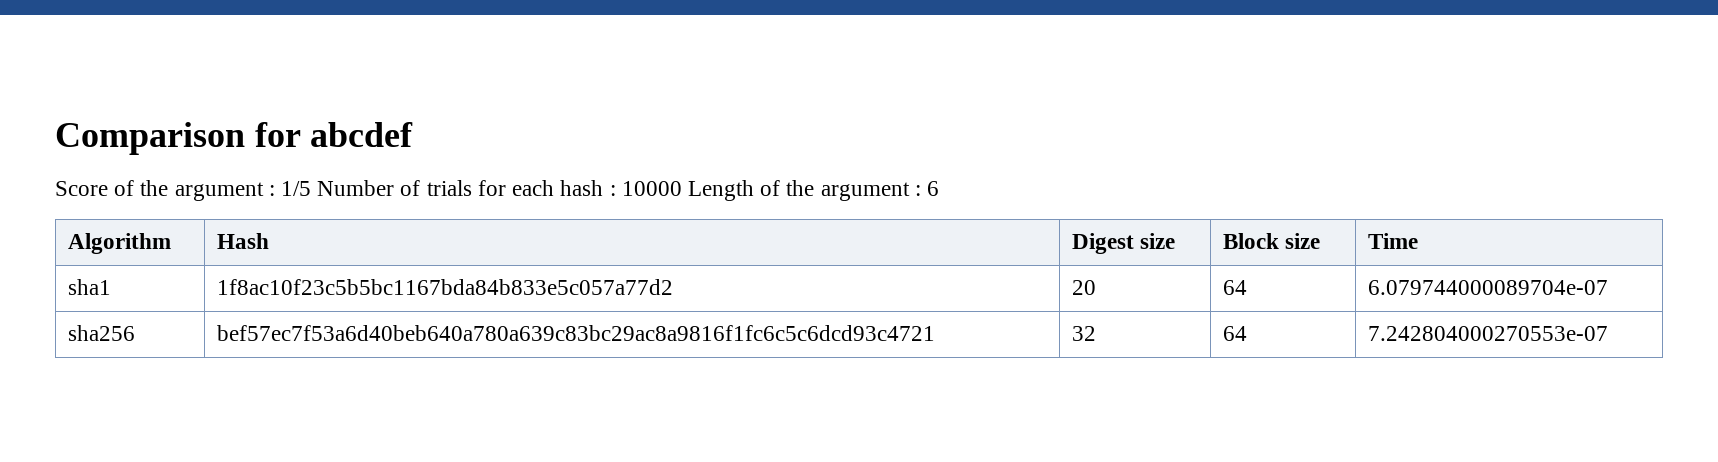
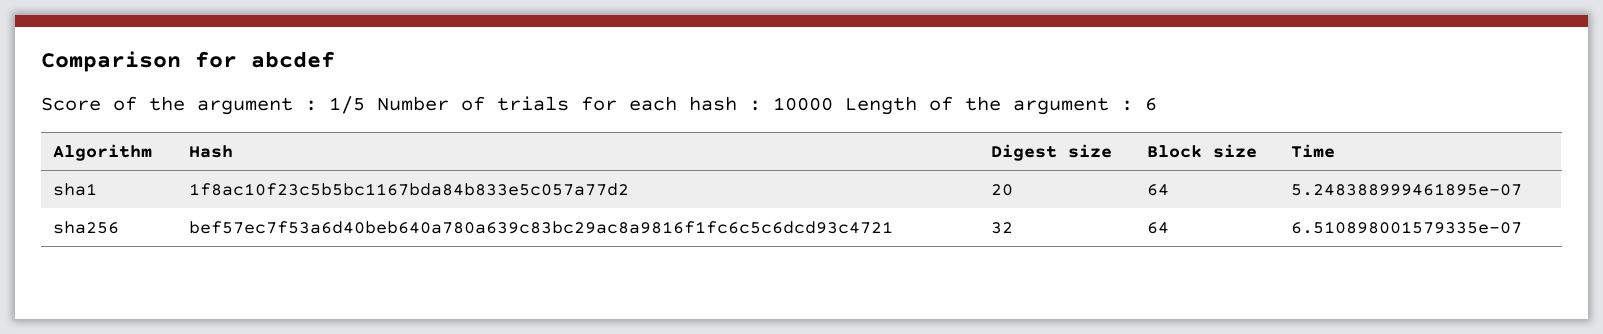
[1367,280,1608,295] 6.079744000089704e-07 -> [1291,183,1523,196] 5.248388999461895e-07
[1367,326,1608,341] 7.242804000270553e-07 -> [1291,221,1523,234] 6.510898001579335e-07

